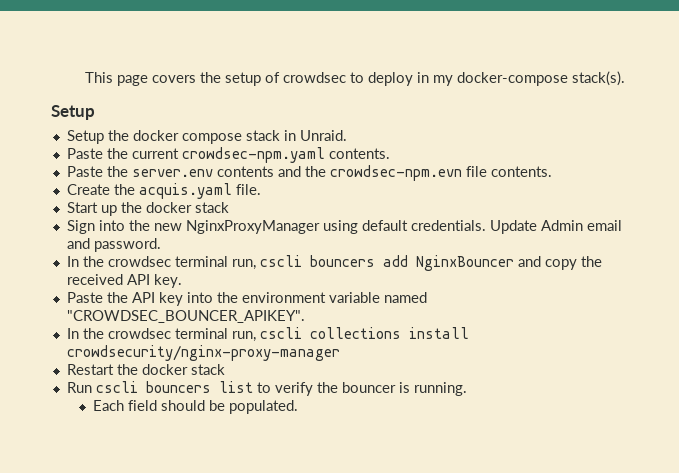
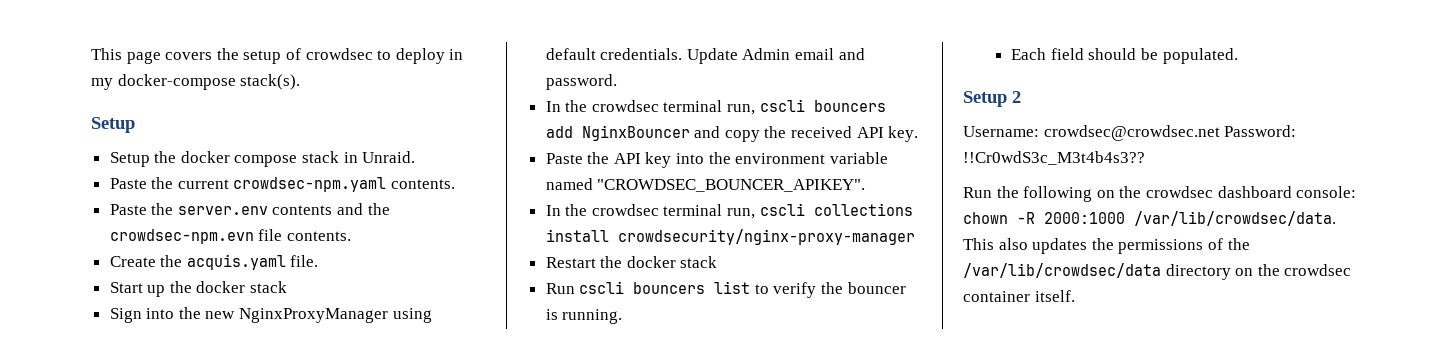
(299, 407) none -> [963,91,1021,107] [963,125,1297,141] [963,151,1145,165] [963,186,1357,202] [963,211,1336,226] [963,238,1250,254] [963,263,1352,280] [963,290,1075,302] // Setup 2 // Username: crowdsec@crowdsec.net Password: !!Cr0wdS3c_M3t4b4s3?? // Run the following on the crowdsec dashboard console: chown -R 2000:1000 /var/lib/crowdsec/data. This also updates the permissions of the /var/lib/crowdsec/data directory on the crowdsec container itself.

